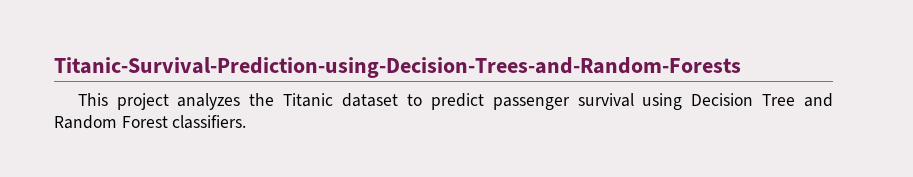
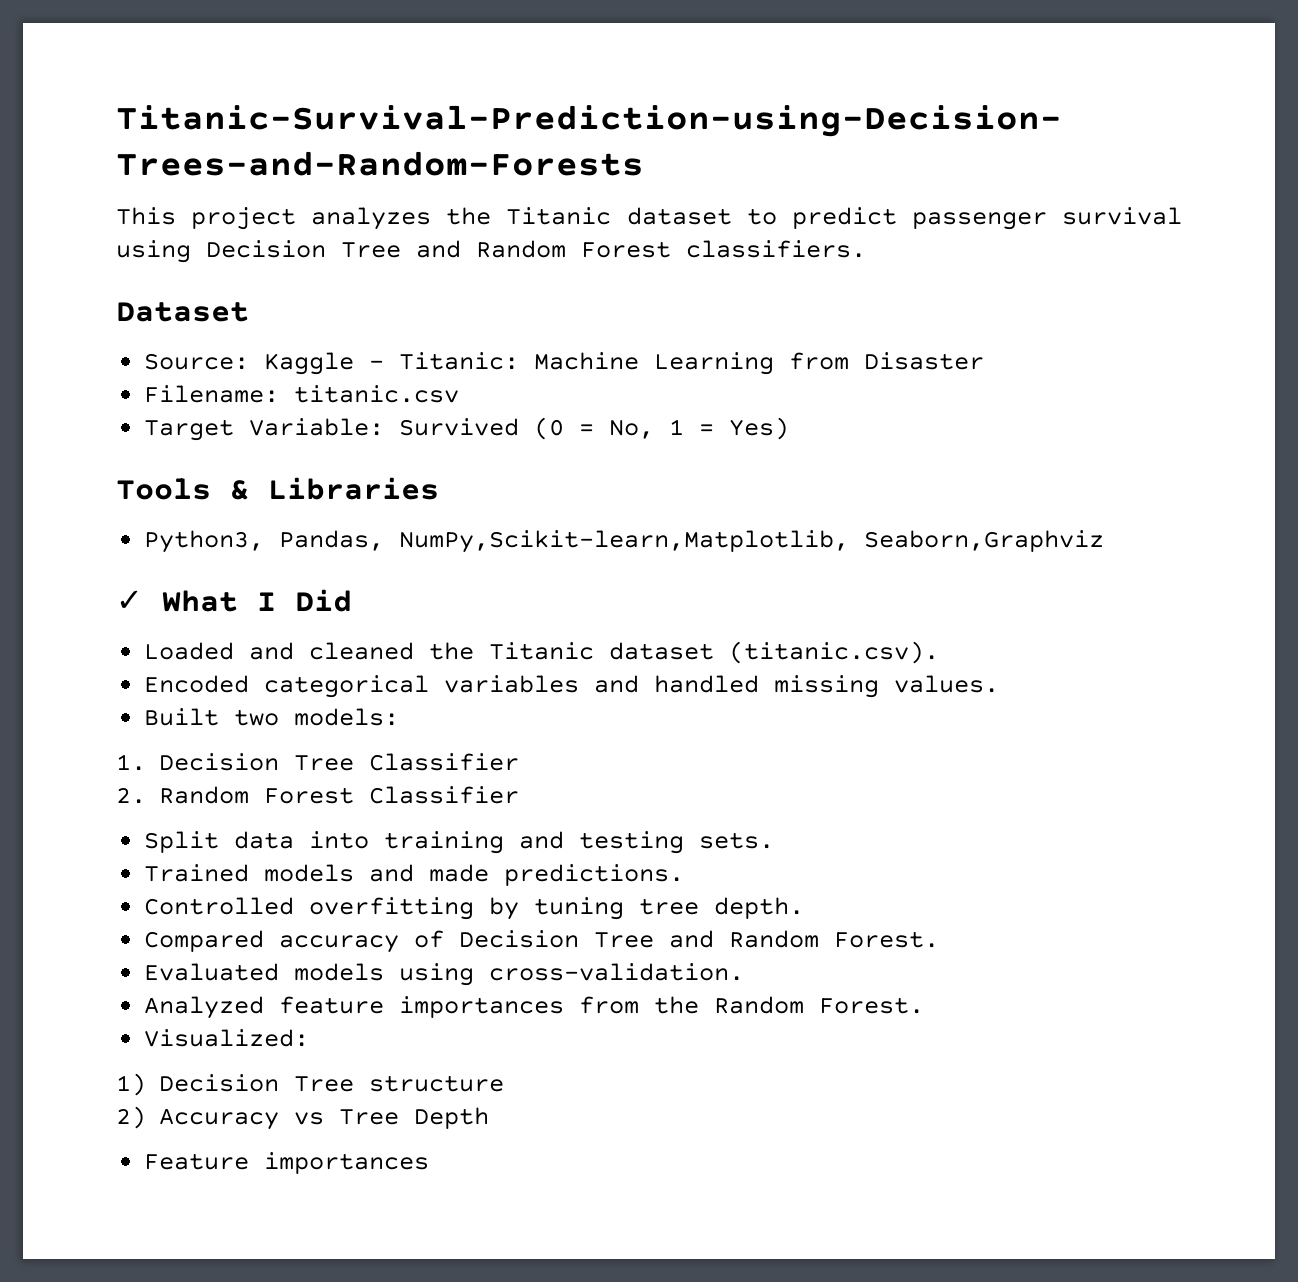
(247, 122) none -> [116,302,249,322] [144,352,985,375] [144,385,460,403] [144,417,790,441] [116,477,439,500] [144,530,1105,553] [116,589,352,612] [144,641,940,664] [144,675,1000,698] [144,708,400,726] [116,753,519,771] [116,786,519,804] [144,831,775,854] [144,864,685,886] [144,897,805,920] [144,930,940,953] [144,963,745,986] [144,996,925,1019] [144,1029,310,1047] [116,1073,504,1096] [116,1106,489,1130] [144,1152,430,1174] // Dataset // Source: Kaggle - Titanic: Machine Learning from Disaster // Filename: titanic.csv // Target Variable: Survived (0 = No, 1 = Yes) // Tools & Libraries // Python3, Pandas, NumPy,Scikit-learn,Matplotlib, Seaborn,Graphviz // ✓ What I Did // Loaded and cleaned the Titanic dataset (titanic.csv). // Encoded categorical variables and handled missing values. // Built two models: // 1. Decision Tree Classifier // 2. Random Forest Classifier // Split data into training and testing sets. // Trained models and made predictions. // Controlled overfitting by tuning tree depth. // Compared accuracy of Decision Tree and Random Forest. // Evaluated models using cross-validation. // Analyzed feature importances from the Random Forest. // Visualized: // 1) Decision Tree structure // 2) Accuracy vs Tree Depth // Feature importances

